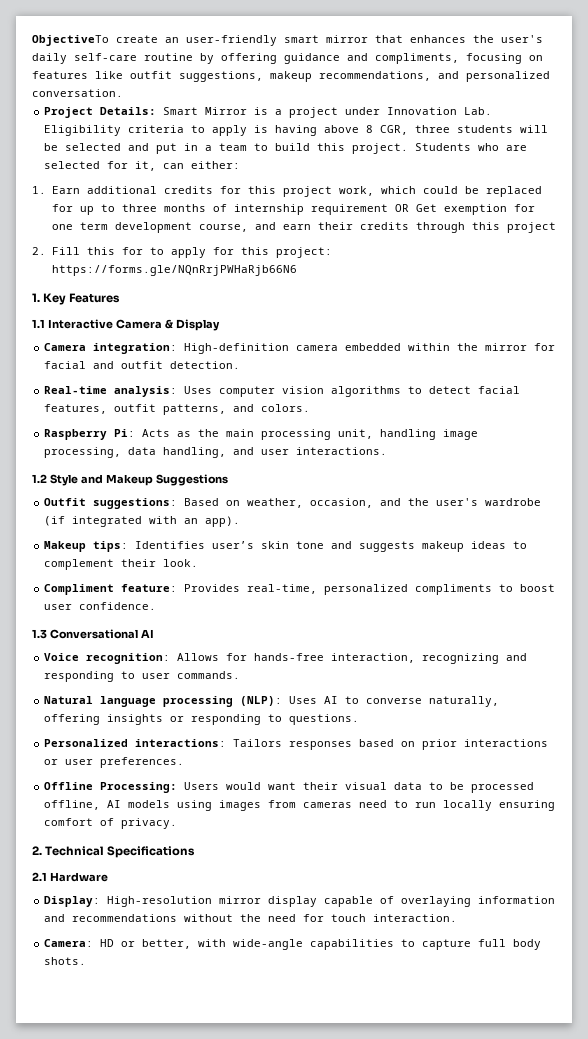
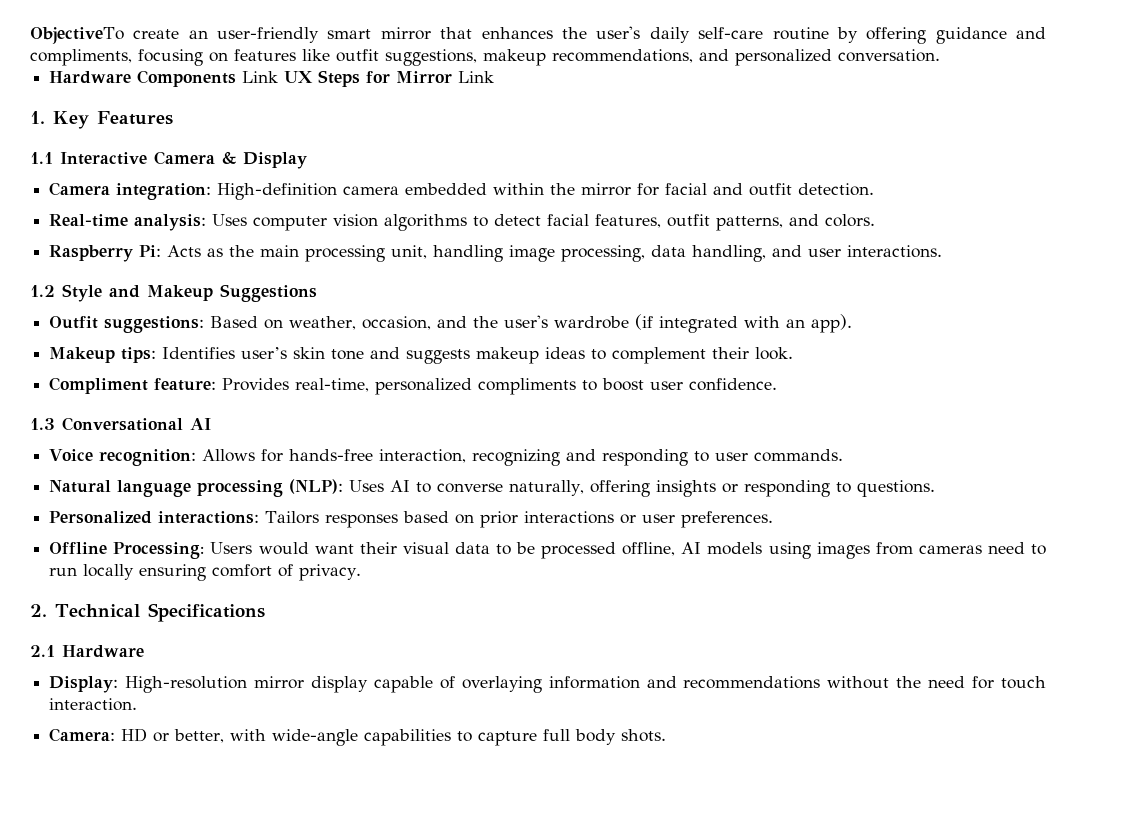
[44,107,493,118] [44,125,549,136] [44,143,528,154] [44,161,241,171] [32,186,542,197] [51,204,535,215] [51,222,556,233] [32,247,332,258] [51,265,297,276] Project Details: Smart Mirror is a project under Innovation Lab. Eligibility criteria to apply is having above 8 CGR, three students will be selected and put in a team to build this project. Students who are selected for it, can either: // 1. Earn additional credits for this project work, which could be replaced for up to three months of internship requirement OR Get exemption for one term development course, and earn their credits through this project // 2. Fill this for to apply for this project: https://forms.gle/NQnRrjPWHaRjb66N6 -> [49,70,495,87] Hardware Components Link UX Steps for Mirror Link

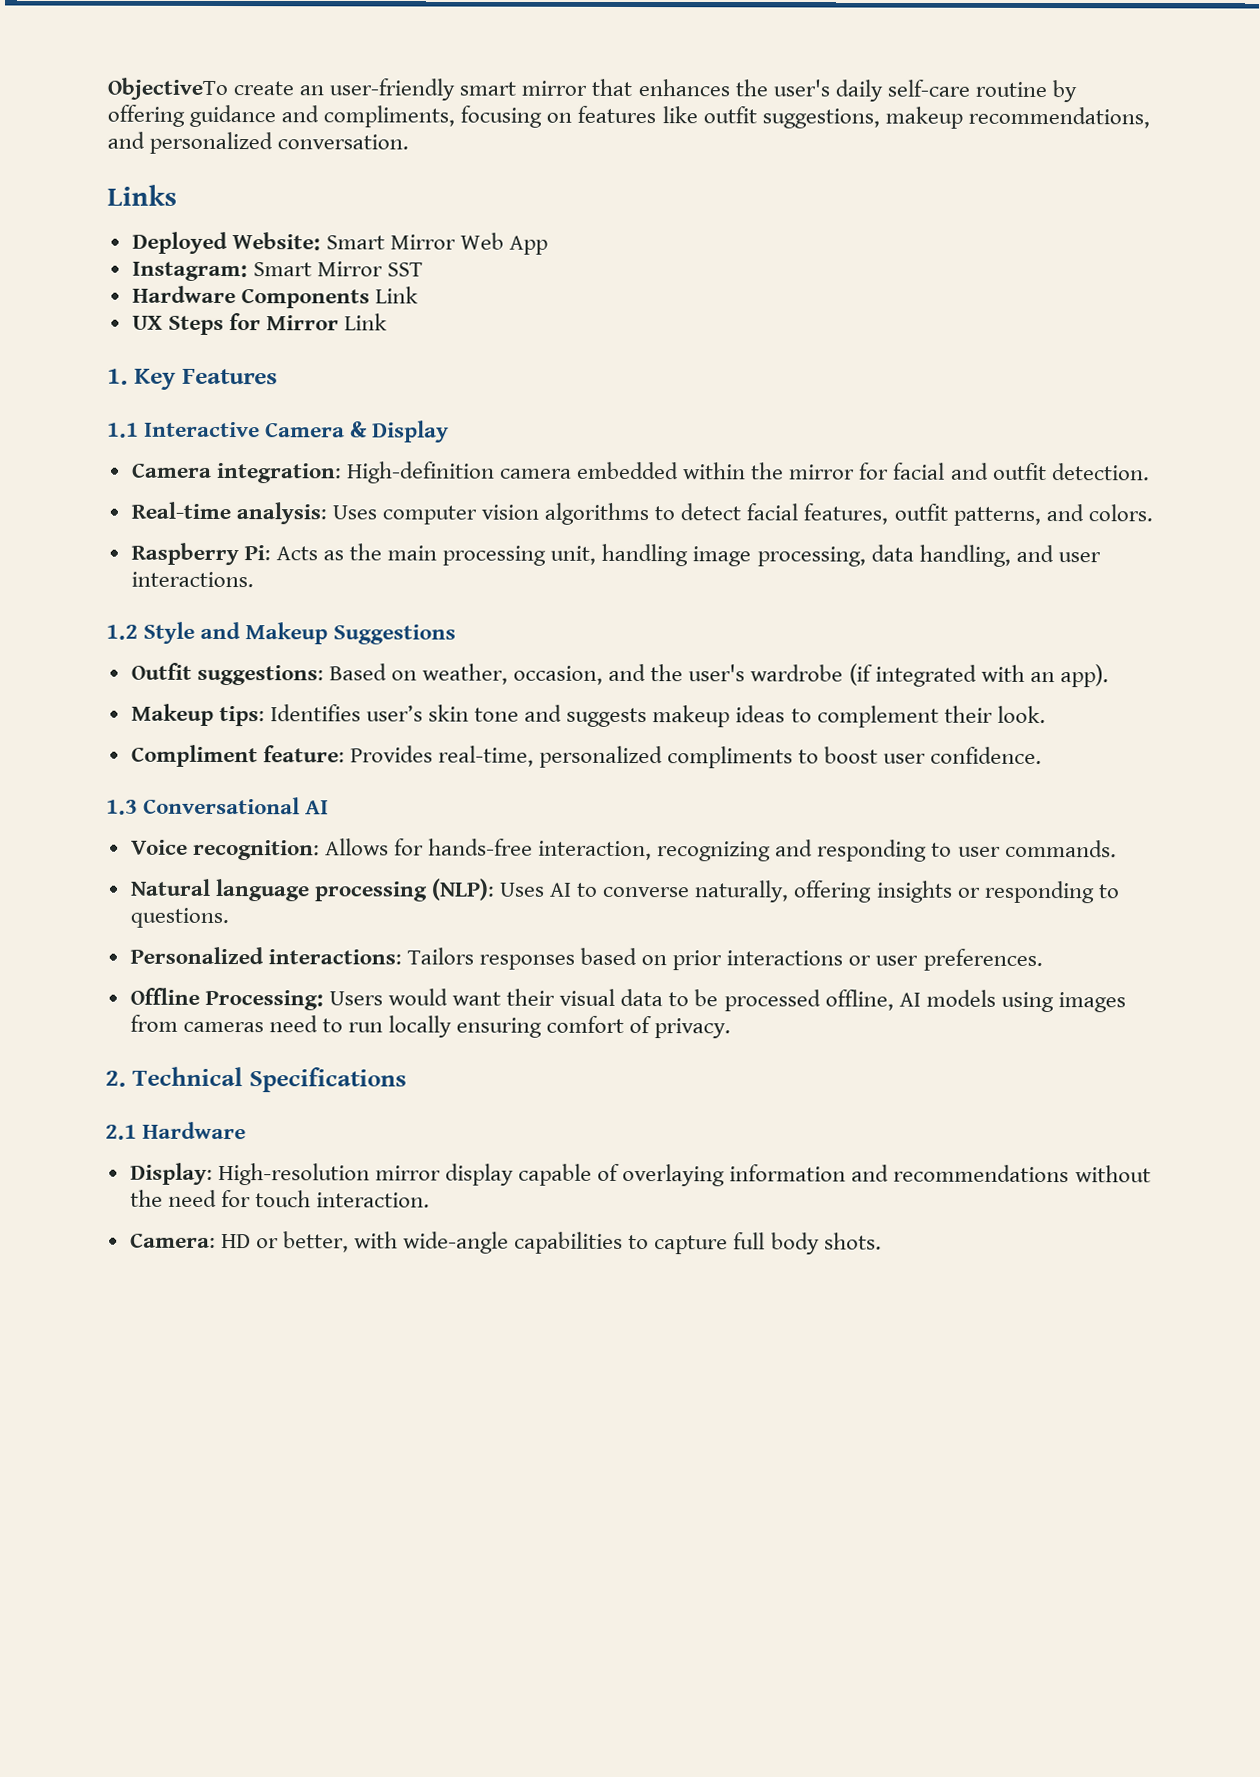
(940, 55) none -> [107,184,177,206] [131,231,549,255] [131,261,423,282] // Links // Deployed Website: Smart Mirror Web App // Instagram: Smart Mirror SST
(279, 77) none -> (418, 295) //

